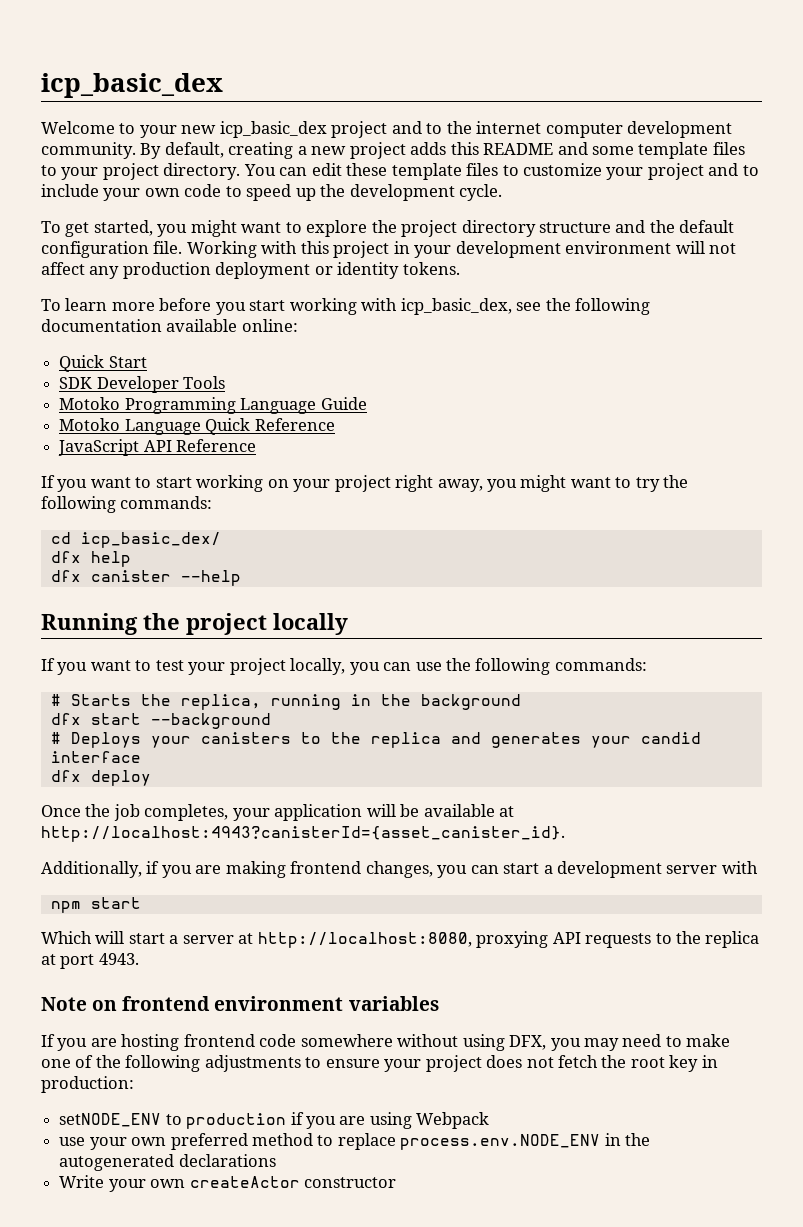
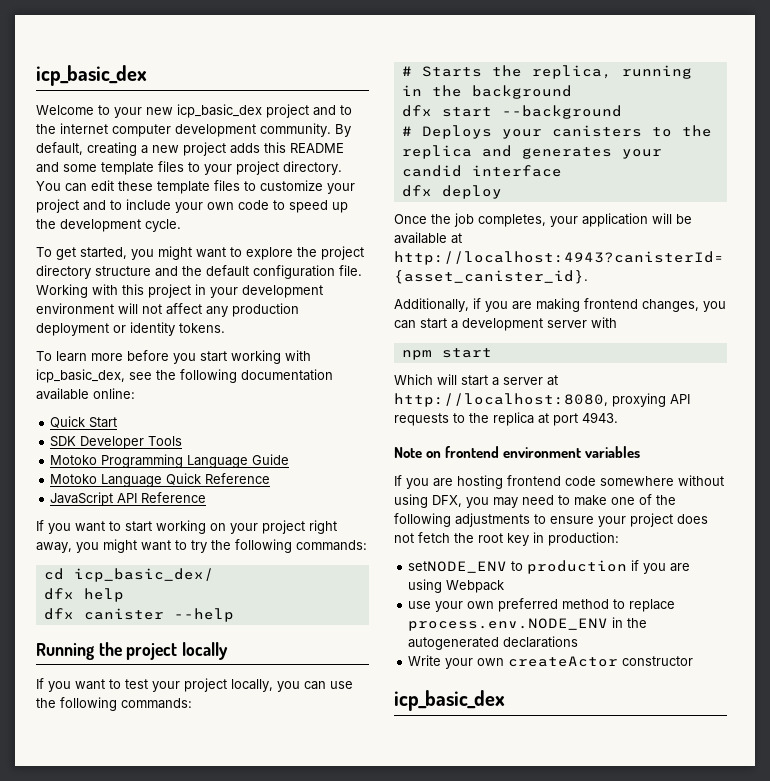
(396, 1182) none -> [394,690,505,711] // icp_basic_dex

